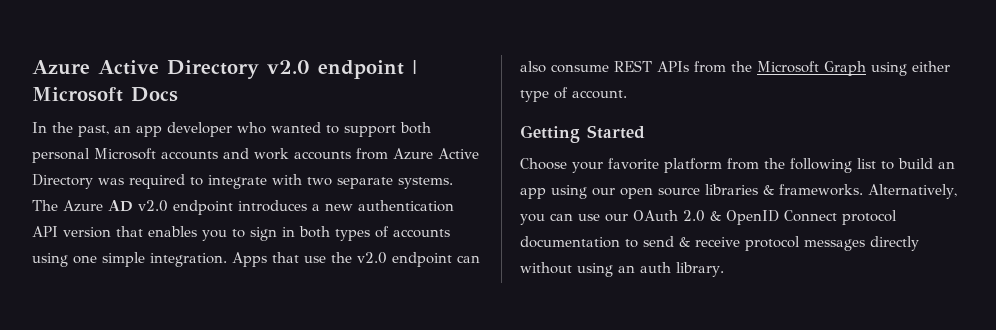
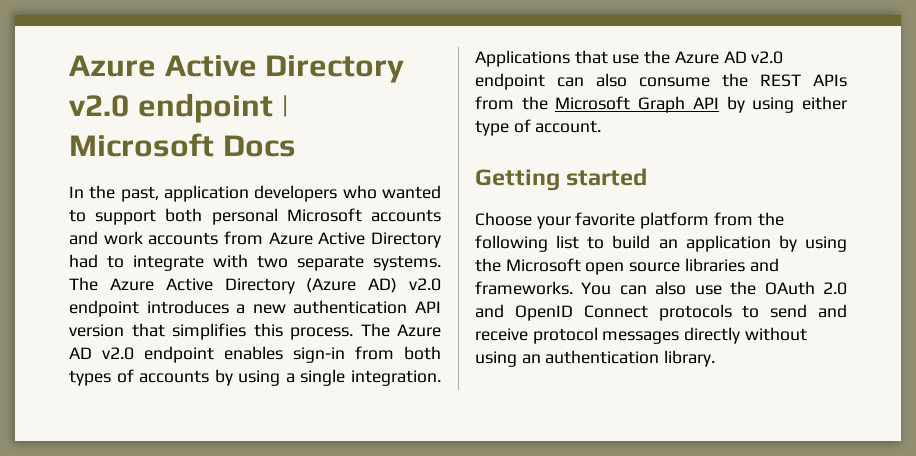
[114,122,232,137] an app developer -> [164,185,338,202] application developers
[98,174,185,189] was required -> [69,254,98,268] had
[108,200,133,212] AD -> [165,278,398,294] Active Directory (Azure AD)
[148,226,450,241] [32,252,267,267] enables you to sign in both types of accounts using one simple integration. Apps -> [172,323,441,340] [69,346,441,363] [69,369,442,386] [475,50,570,67] simplifies this process. The Azure AD v2.0 endpoint enables sign-in from both types of accounts by using a single integration. Applications
(352, 257) none -> [674,51,747,64] Azure AD
(609, 68) none -> [722,73,748,87] the
(866, 68) none -> [692,96,745,113] API by
[587,125,645,139] Started -> [566,168,648,186] started
[520,184,957,199] [520,213,628,225] app using our open source libraries & frameworks. Alternatively, you can use our -> [685,235,847,252] [475,258,779,275] [475,281,757,295] application by using the Microsoft open source libraries and frameworks. You can also use the
[710,211,721,221] & -> [475,304,504,318] and
[842,210,897,225] [520,236,620,248] protocol documentation -> [658,304,732,321] protocols
[679,237,690,247] & -> [818,304,847,318] and
[640,262,671,273] auth -> [545,350,660,364] authentication

